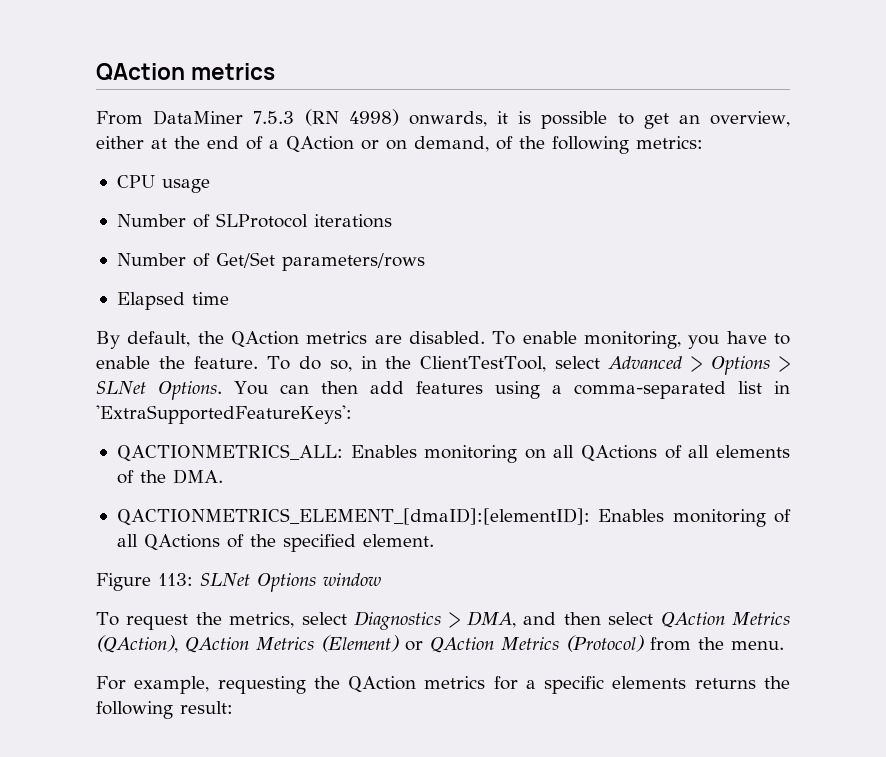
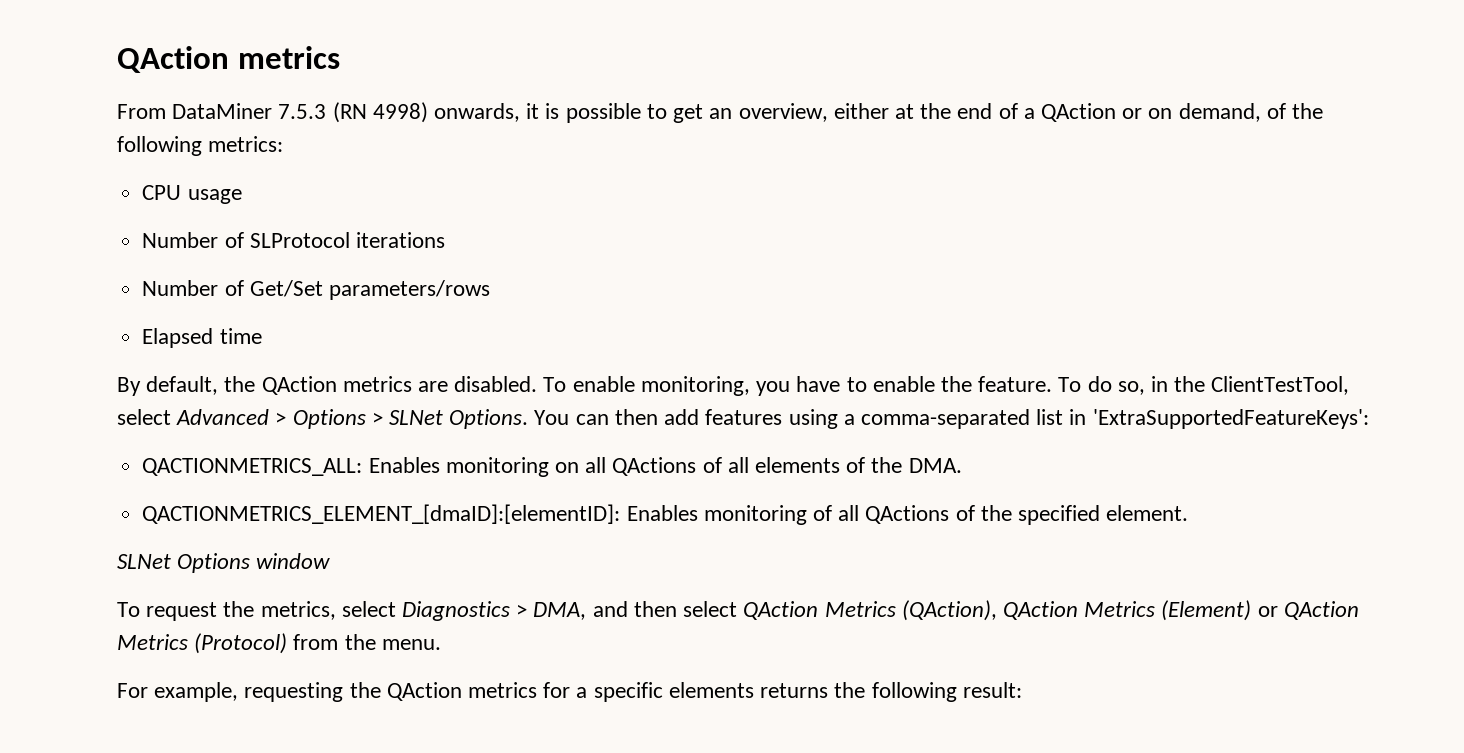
[96,573,193,591] Figure 113: -> (1189, 513) none

